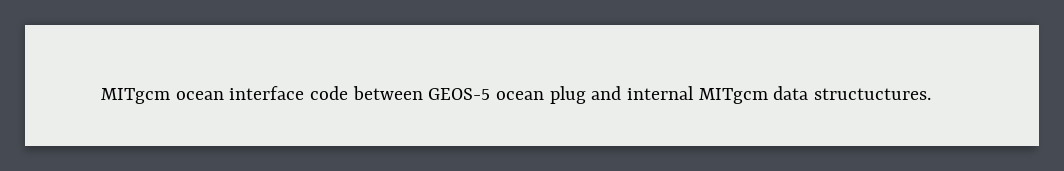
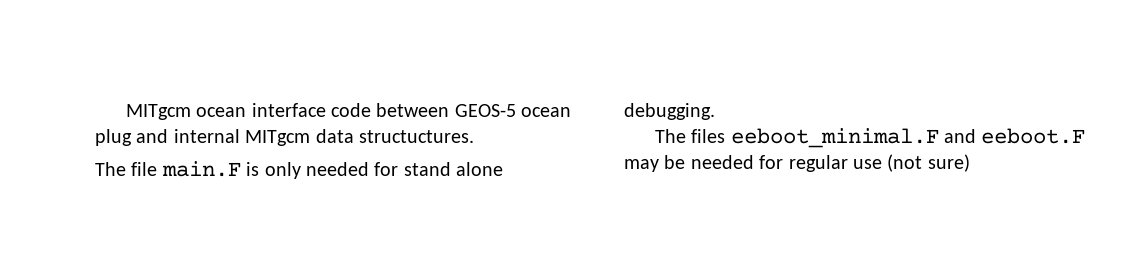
(932, 94) none -> [95,161,504,179] [624,103,715,120] [654,128,1086,148] [624,154,970,172] // The file main.F is only needed for stand alone debugging. // The files eeboot_minimal.F and eeboot.F may be needed for regular use (not sure)

